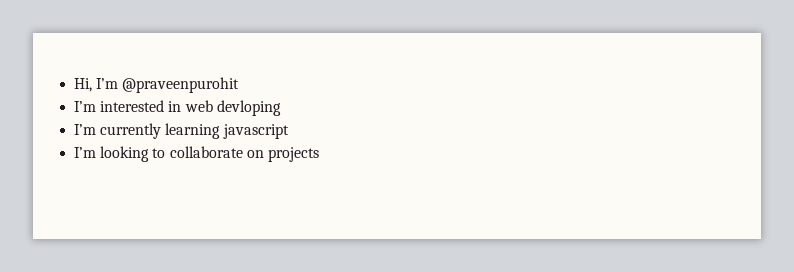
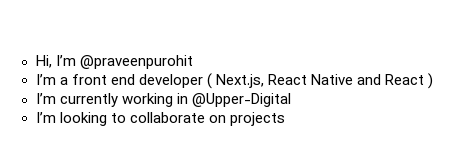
[100,100,281,116] interested in web devloping -> [59,73,434,89] a front end developer ( Next.js, React Native and React )
[165,123,289,139] learning javascript -> [121,93,291,107] working in @Upper-Digital

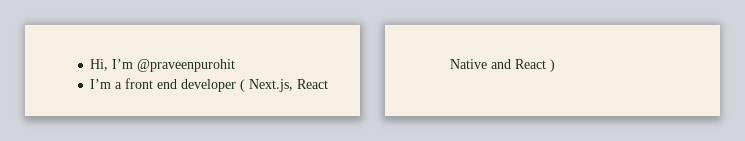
[35,93,291,107] [35,112,285,126] // I’m currently working in @Upper-Digital // I’m looking to collaborate on projects -> (556, 65) none

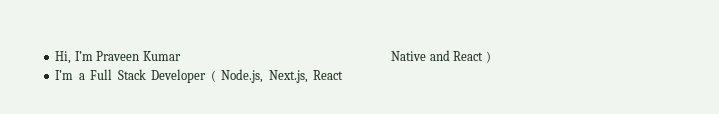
[137,59,236,72] @praveenpurohit -> [96,51,181,61] Praveen Kumar
[125,78,246,92] front end developer ( -> [90,69,264,83] Full Stack Developer ( Node.js,

